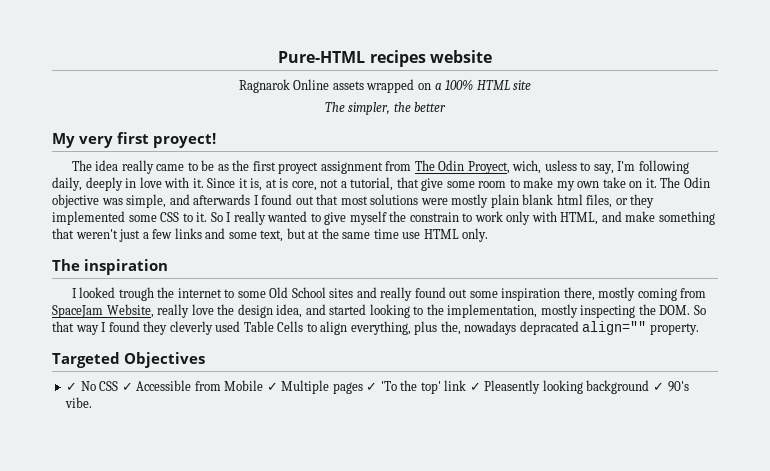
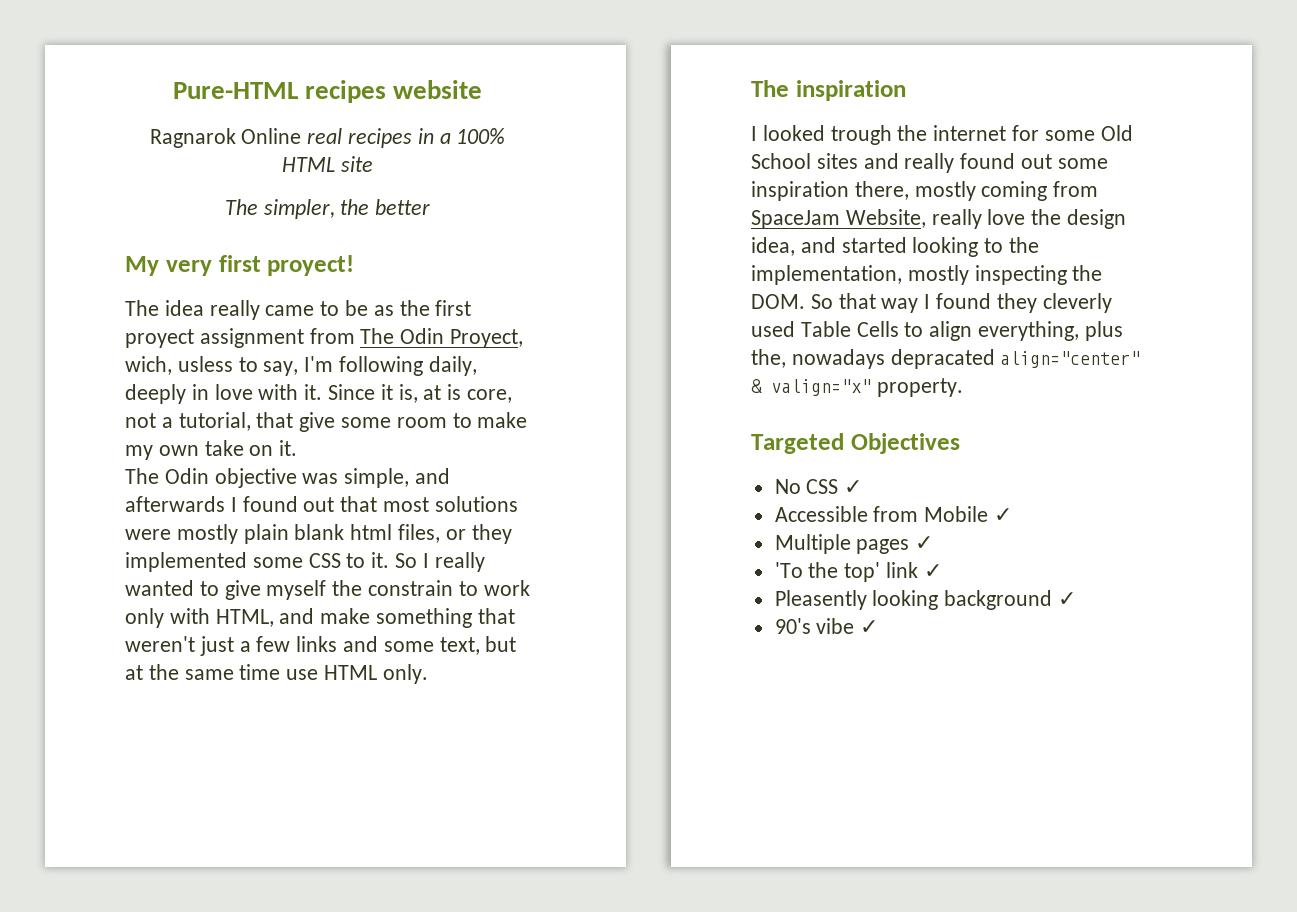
[332,79,431,93] assets wrapped on -> [307,128,434,148] real recipes in
(657, 183) none -> (298, 448) //
[224,289,235,298] to -> [1012,125,1040,141] for
[582,321,647,335] align="" -> [1000,351,1141,368] [751,379,871,396] align="center" & valign="x"
[66,382,78,391] ✓ -> (960, 443) none
(133, 386) none -> (863, 487) //
(278, 386) none -> (1013, 515) //
(378, 386) none -> (934, 543) //
(481, 386) none -> (942, 571) //
[667,381,689,392] [65,397,93,408] 90's vibe. -> [774,618,879,634] // 90's vibe ✓

